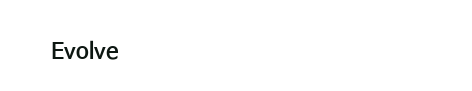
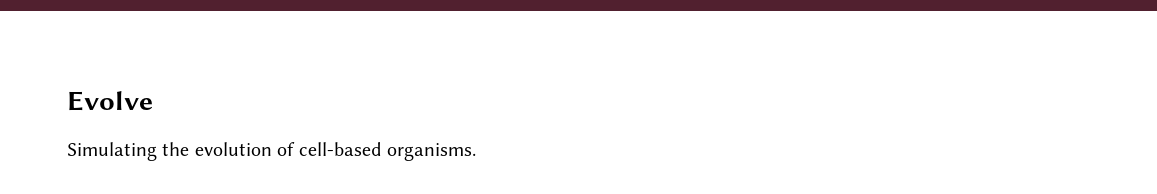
(119, 50) none -> [67,142,476,161] // Simulating the evolution of cell-based organisms.

